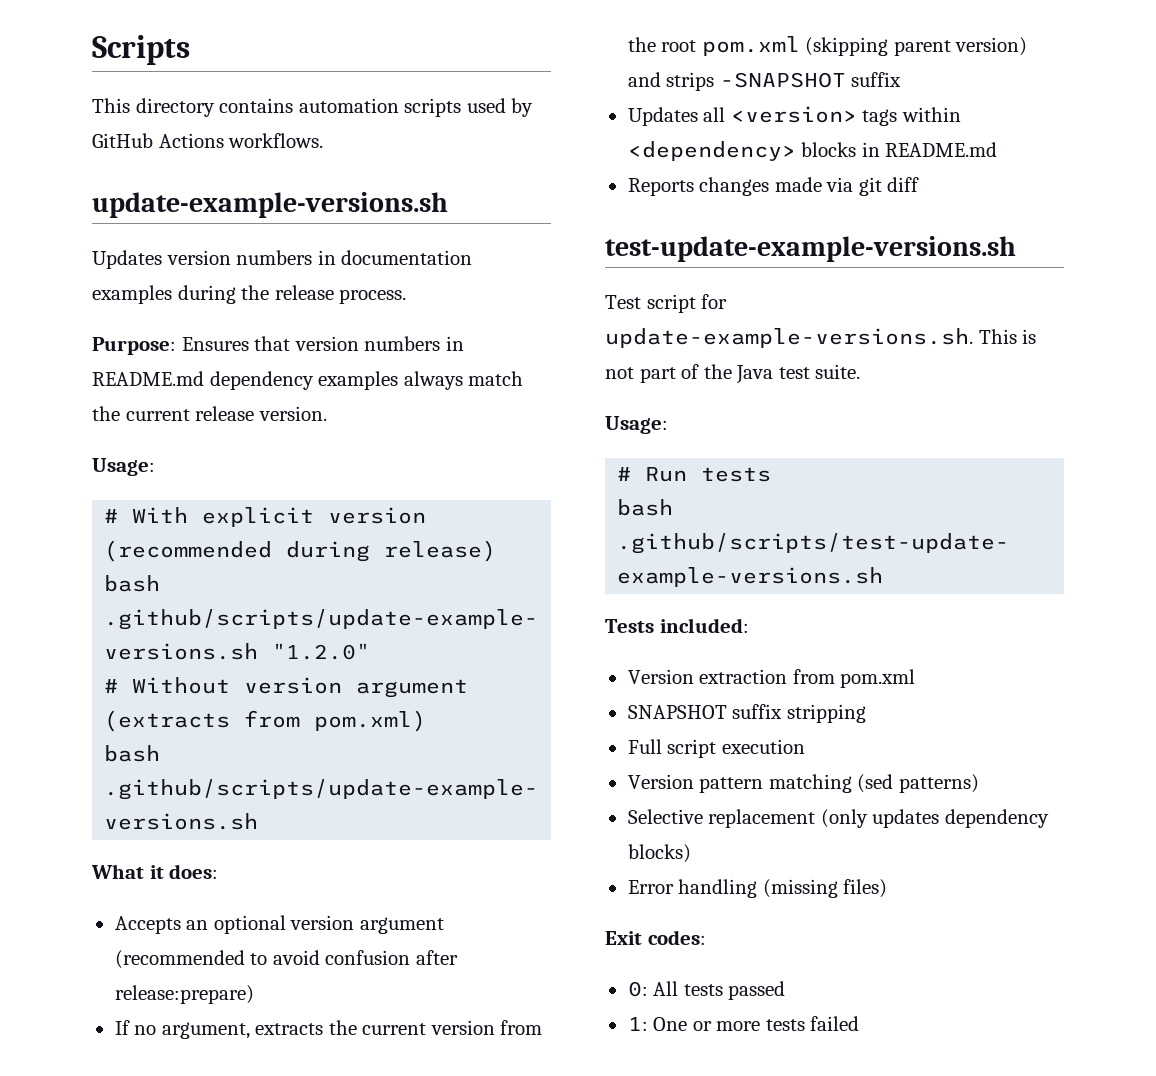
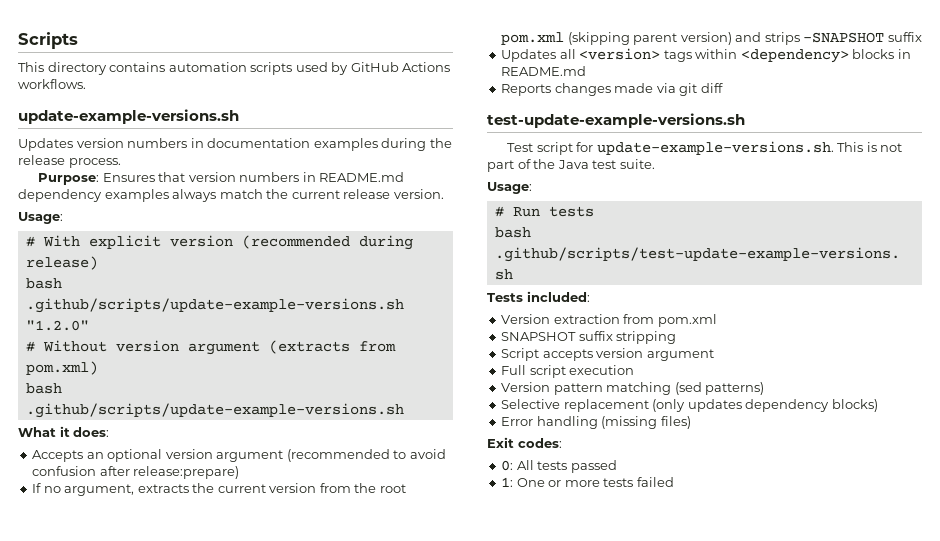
(866, 713) none -> [501,348,714,361] // Script accepts version argument

